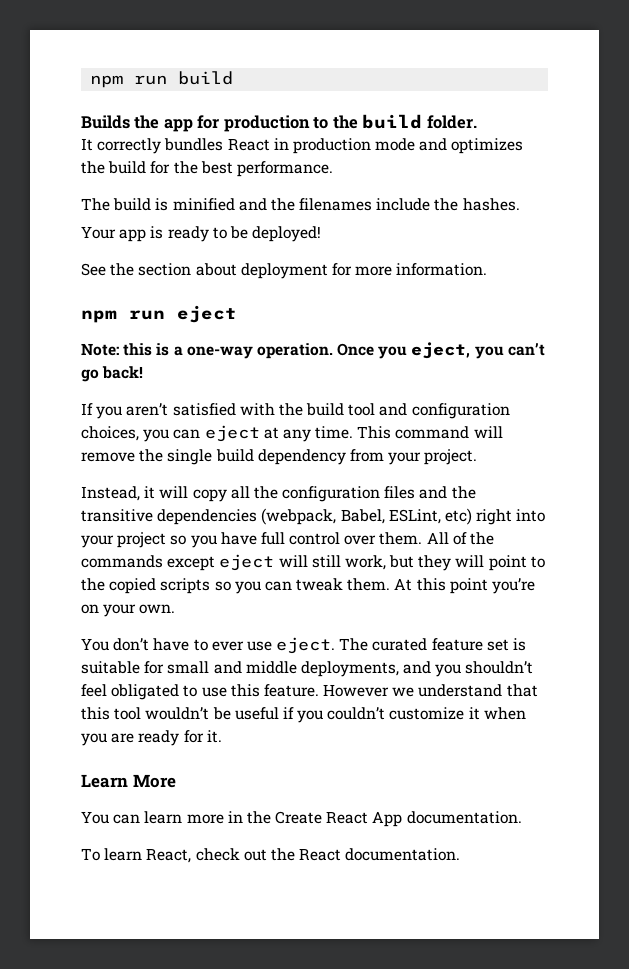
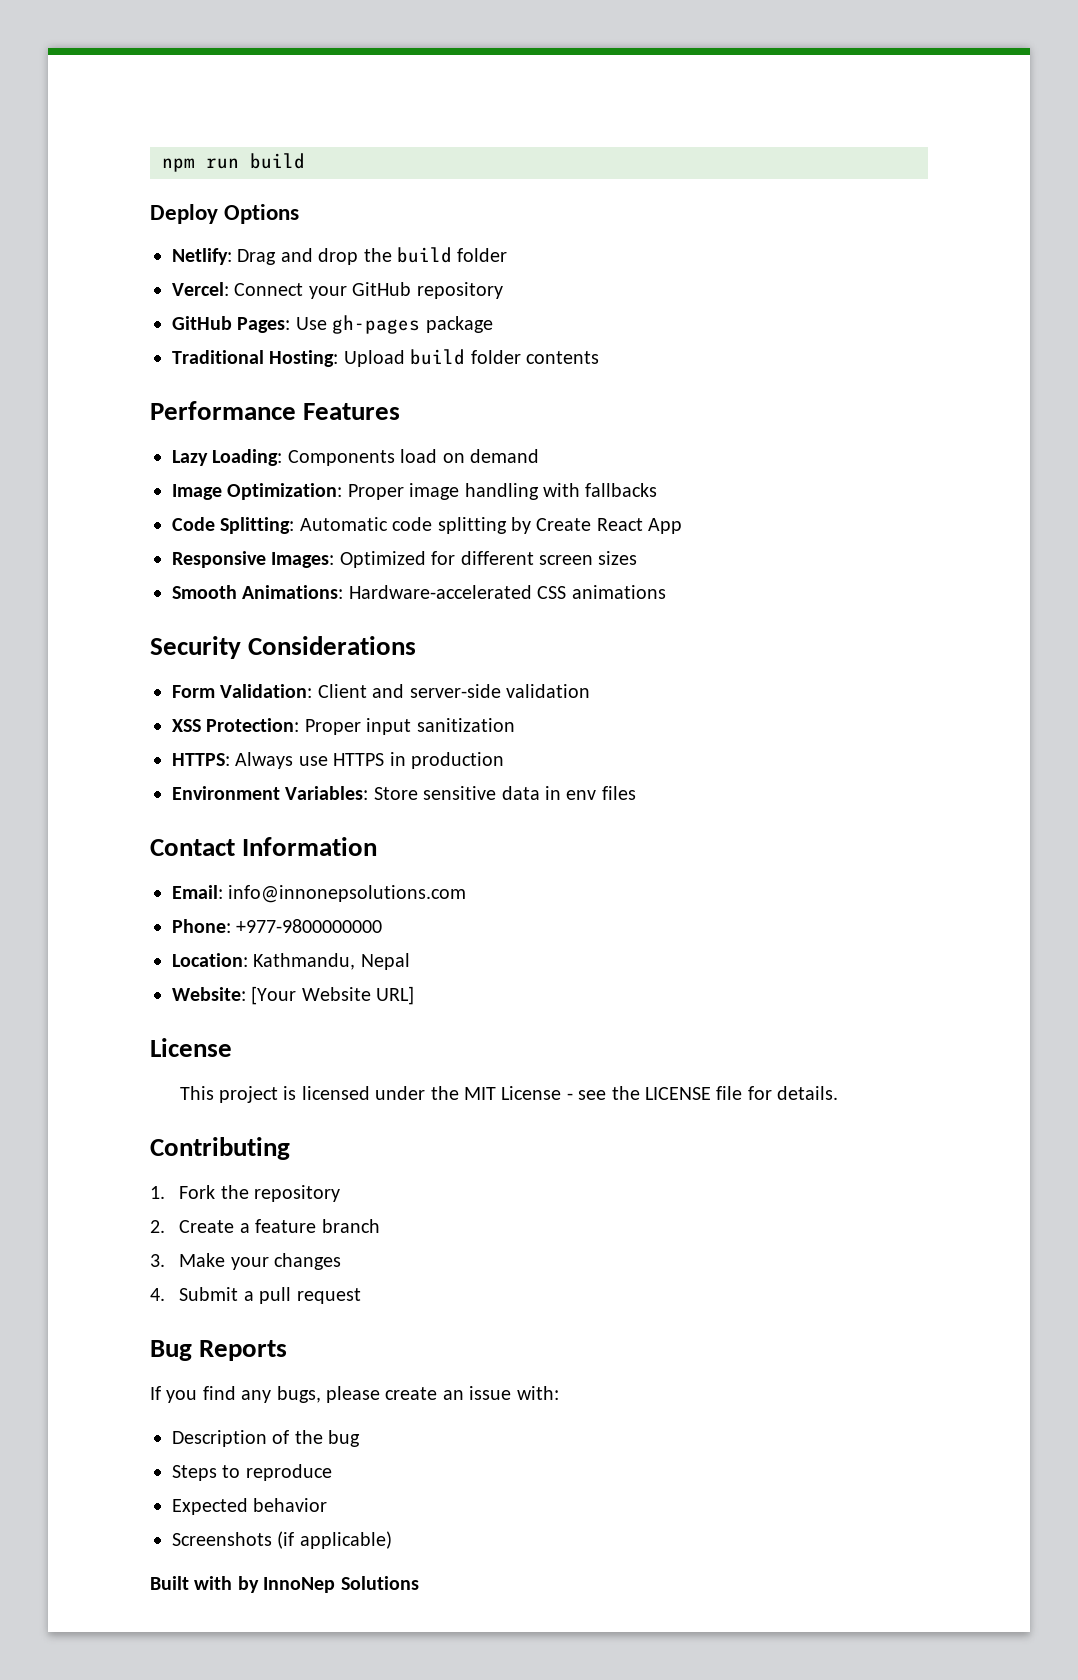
[81,114,477,132] [81,138,524,154] [81,161,333,177] [81,198,520,211] [81,226,322,242] [81,263,488,279] [81,305,237,323] [81,342,545,359] [81,366,144,382] [81,403,510,419] [81,425,503,442] [81,449,478,465] [81,486,476,502] [81,508,546,525] [81,532,495,548] [81,554,545,571] [81,578,536,594] [81,604,176,617] [81,637,527,654] [81,661,534,677] [81,684,538,700] [81,707,526,723] [81,730,222,746] [81,774,176,788] [81,811,522,827] [81,848,461,863] Builds the app for production to the build folder. // It correctly bundles React in production mode and optimizes the build for the best performance. // The build is minified and the filenames include the hashes. // Your app is ready to be deployed! // See the section about deployment for more information. // npm run eject // Note: this is a one-way operation. Once you eject, you can’t go back! // If you aren’t satisfied with the build tool and configuration choices, you can eject at any time. This command will remove the single build dependency from your project. // Instead, it will copy all the configuration files and the transitive dependencies (webpack, Babel, ESLint, etc) right into your project so you have full control over them. All of the commands except eject will still work, but they will point to the copied scripts so you can tweak them. At this point you’re on your own. // You don’t have to ever use eject. The curated feature set is suitable for small and middle deployments, and you shouldn’t feel obligated to use this feature. However we understand that this tool wouldn’t be useful if you couldn’t customize it when you are ready for it. // Learn More // You can learn more in the Create React App documentation. // To learn React, check out the React documentation. -> [150,204,300,224] [172,247,508,265] [172,282,503,299] [172,315,493,334] [172,349,599,367] [150,401,401,420] [172,449,539,466] [172,483,658,500] [172,517,683,534] [172,551,638,568] [172,585,666,599] [150,636,417,659] [172,684,590,698] [172,718,515,735] [172,752,504,769] [172,786,636,800] [150,837,378,856] [172,885,467,903] [172,919,383,933] [172,953,410,970] [172,986,415,1005] [150,1038,232,1057] [179,1086,839,1103] [150,1137,290,1160] [150,1185,341,1202] [150,1219,380,1233] [150,1253,342,1270] [150,1287,361,1304] [150,1340,288,1361] [150,1386,559,1403] [172,1430,361,1447] [172,1464,332,1481] [172,1498,328,1515] [172,1531,392,1549] [150,1576,419,1593] Deploy Options // Netlify: Drag and drop the build folder // Vercel: Connect your GitHub repository // GitHub Pages: Use gh-pages package // Traditional Hosting: Upload build folder contents // Performance Features // Lazy Loading: Components load on demand // Image Optimization: Proper image handling with fallbacks // Code Splitting: Automatic code splitting by Create React App // Responsive Images: Optimized for different screen sizes // Smooth Animations: Hardware-accelerated CSS animations // Security Considerations // Form Validation: Client and server-side validation // XSS Protection: Proper input sanitization // HTTPS: Always use HTTPS in production // Environment Variables: Store sensitive data in env files // Contact Information // Email: info@innonepsolutions.com // Phone: +977-9800000000 // Location: Kathmandu, Nepal // Website: [Your Website URL] // License // This project is licensed under the MIT License - see the LICENSE file for details. // Contributing // 1. Fork the repository // 2. Create a feature branch // 3. Make your changes // 4. Submit a pull request // Bug Reports // If you find any bugs, please create an issue with: // Description of the bug // Steps to reproduce // Expected behavior // Screenshots (if applicable) // Built with by InnoNep Solutions

